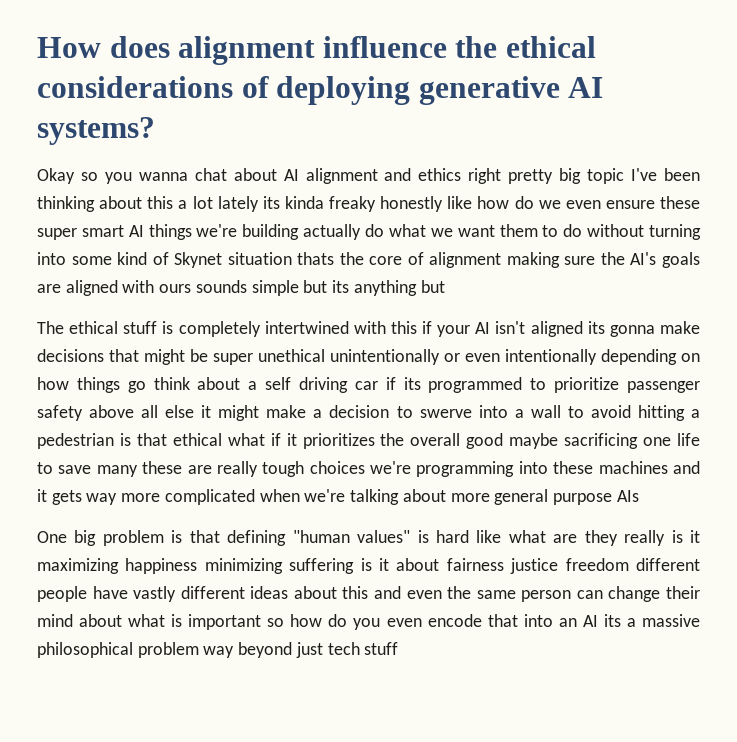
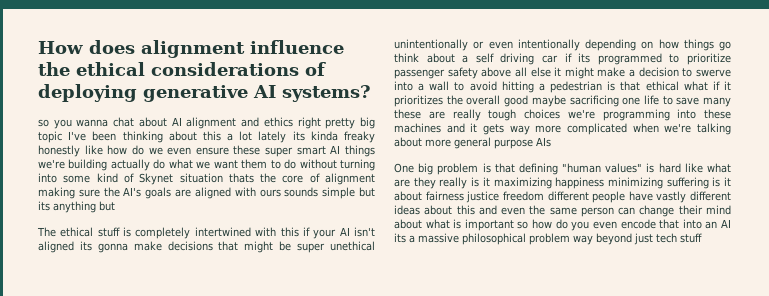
[37,168,75,184] Okay -> (371, 93) none

